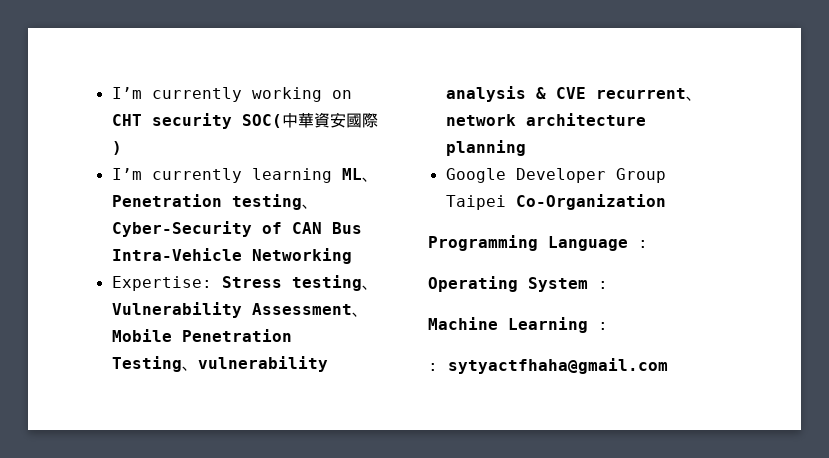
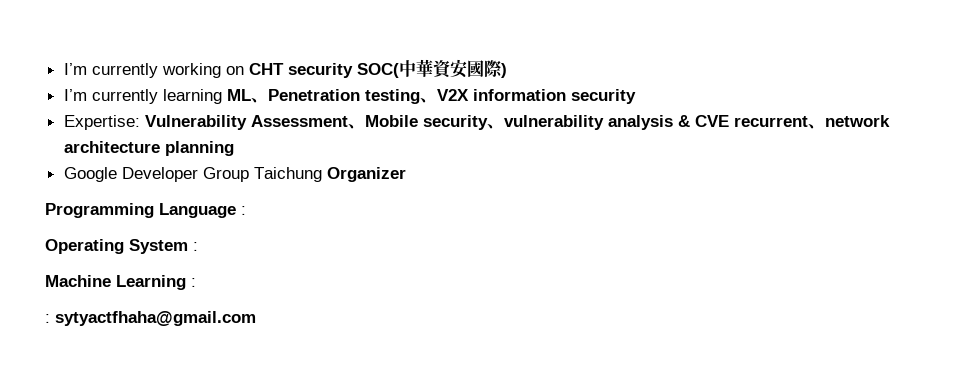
[111,221,362,237] [111,248,352,264] Cyber-Security of CAN Bus Intra-Vehicle Networking -> [436,89,636,104] V2X information security
[221,275,378,291] Stress testing、 -> (140, 122) none
[181,329,292,342] [111,356,182,372] Penetration Testing -> [422,115,488,130] security
[445,194,666,210] Taipei Co-Organization -> [253,167,406,182] Taichung Organizer

